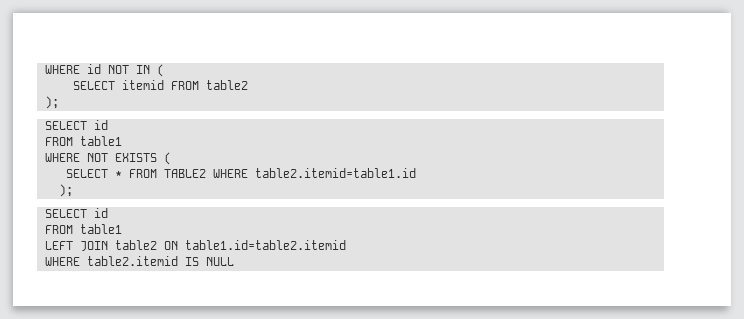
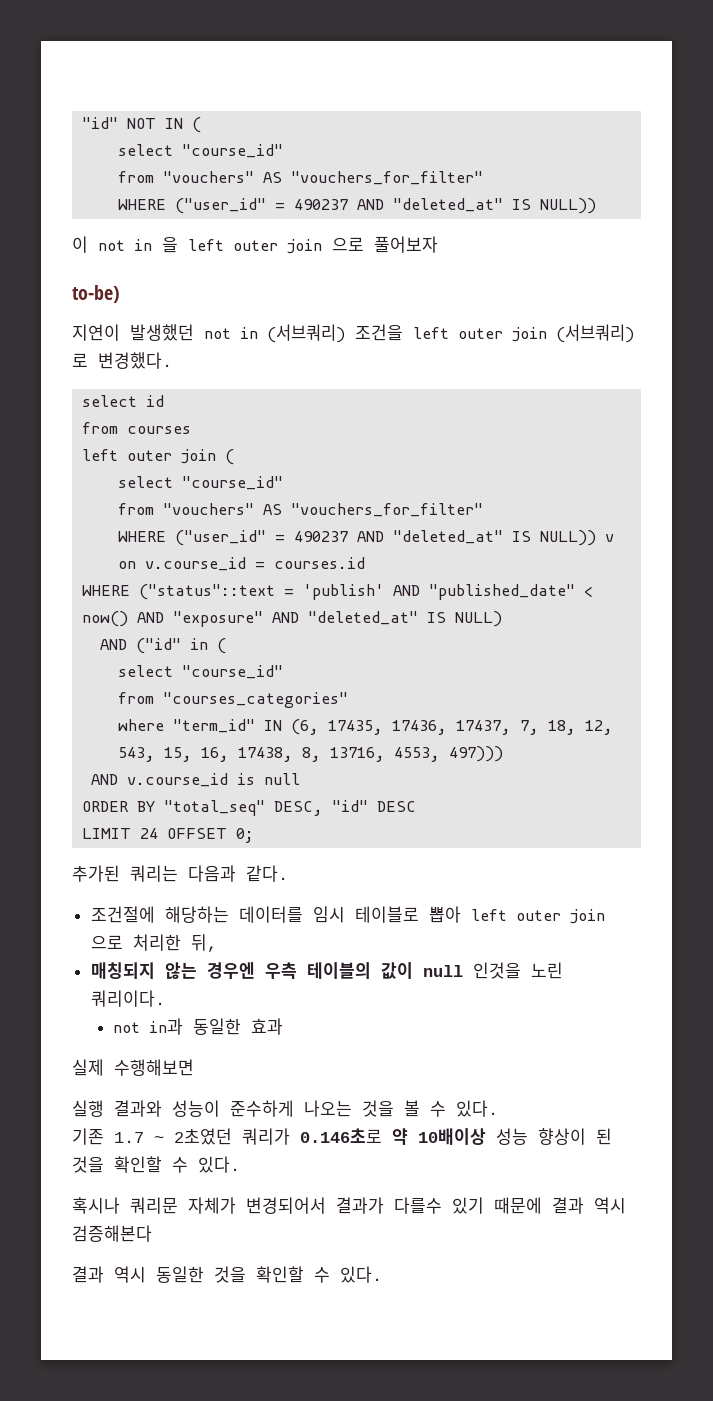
[44,64,101,74] WHERE id -> [82,117,119,129] "id"
[72,80,248,90] [44,96,59,109] [44,120,108,130] [44,136,122,146] [44,152,171,165] [65,168,416,178] [58,184,73,197] [44,208,108,218] [44,224,122,234] [44,240,346,251] [44,256,234,266] SELECT itemid FROM table2 // ); // SELECT id // FROM table1 // WHERE NOT EXISTS ( // SELECT * FROM TABLE2 WHERE table2.itemid=table1.id // ); // SELECT id // FROM table1 // LEFT JOIN table2 ON table1.id=table2.itemid // WHERE table2.itemid IS NULL -> [118,144,284,158] [118,171,484,185] [118,198,597,214] [72,236,438,254] [72,285,120,303] [72,324,634,343] [72,352,172,369] [82,395,165,407] [82,422,192,434] [82,449,235,465] [118,476,284,490] [118,503,484,517] [118,530,615,546] [118,557,366,571] [82,584,594,600] [82,611,503,627] [100,638,227,654] [118,665,284,679] [118,692,349,708] [118,719,614,735] [118,746,504,762] [91,773,301,787] [82,800,417,816] [82,828,255,843] [72,865,288,882] [90,906,605,924] [90,934,217,952] [90,962,563,979] [90,990,165,1007] [113,1018,284,1035] [72,1059,194,1076] [72,1100,498,1117] [72,1128,612,1145] [72,1156,240,1173] [72,1197,626,1214] [72,1225,152,1242] [72,1266,382,1283] select "course_id" // from "vouchers" AS "vouchers_for_filter" // WHERE ("user_id" = 490237 AND "deleted_at" IS NULL)) // 이 not in 을 left outer join 으로 풀어보자 // to-be) // 지연이 발생했던 not in (서브쿼리) 조건을 left outer join (서브쿼리) 로 변경했다. // select id // from courses // left outer join ( // select "course_id" // from "vouchers" AS "vouchers_for_filter" // WHERE ("user_id" = 490237 AND "deleted_at" IS NULL)) v on v.course_id = courses.id // WHERE ("status"::text = 'publish' AND "published_date" < now() AND "exposure" AND "deleted_at" IS NULL) // AND ("id" in ( // select "course_id" // from "courses_categories" // where "term_id" IN (6, 17435, 17436, 17437, 7, 18, 12, 543, 15, 16, 17438, 8, 13716, 4553, 497))) // AND v.course_id is null // ORDER BY "total_seq" DESC, "id" DESC // LIMIT 24 OFFSET 0; // 추가된 쿼리는 다음과 같다. // 조건절에 해당하는 데이터를 임시 테이블로 뽑아 left outer join 으로 처리한 뒤, // 매칭되지 않는 경우엔 우측 테이블의 값이 null 인것을 노린 쿼리이다. // not in과 동일한 효과 // 실제 수행해보면 // 실행 결과와 성능이 준수하게 나오는 것을 볼 수 있다. // 기존 1.7 ~ 2초였던 쿼리가 0.146초로 약 10배이상 성능 향상이 된 것을 확인할 수 있다. // 혹시나 쿼리문 자체가 변경되어서 결과가 다를수 있기 때문에 결과 역시 검증해본다 // 결과 역시 동일한 것을 확인할 수 있다.

